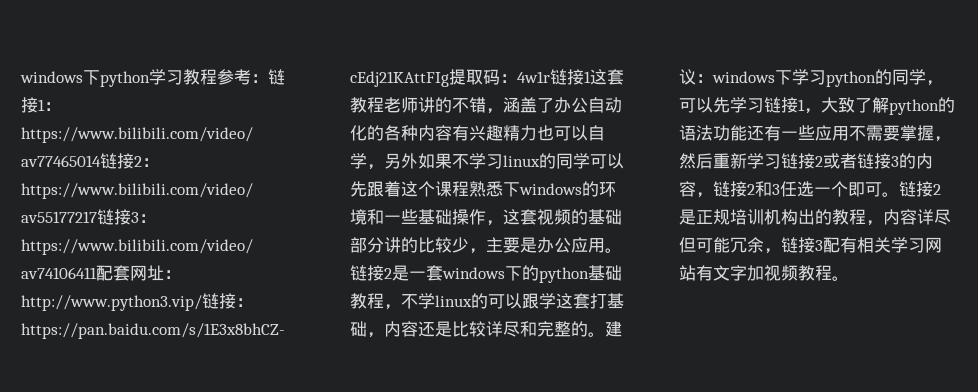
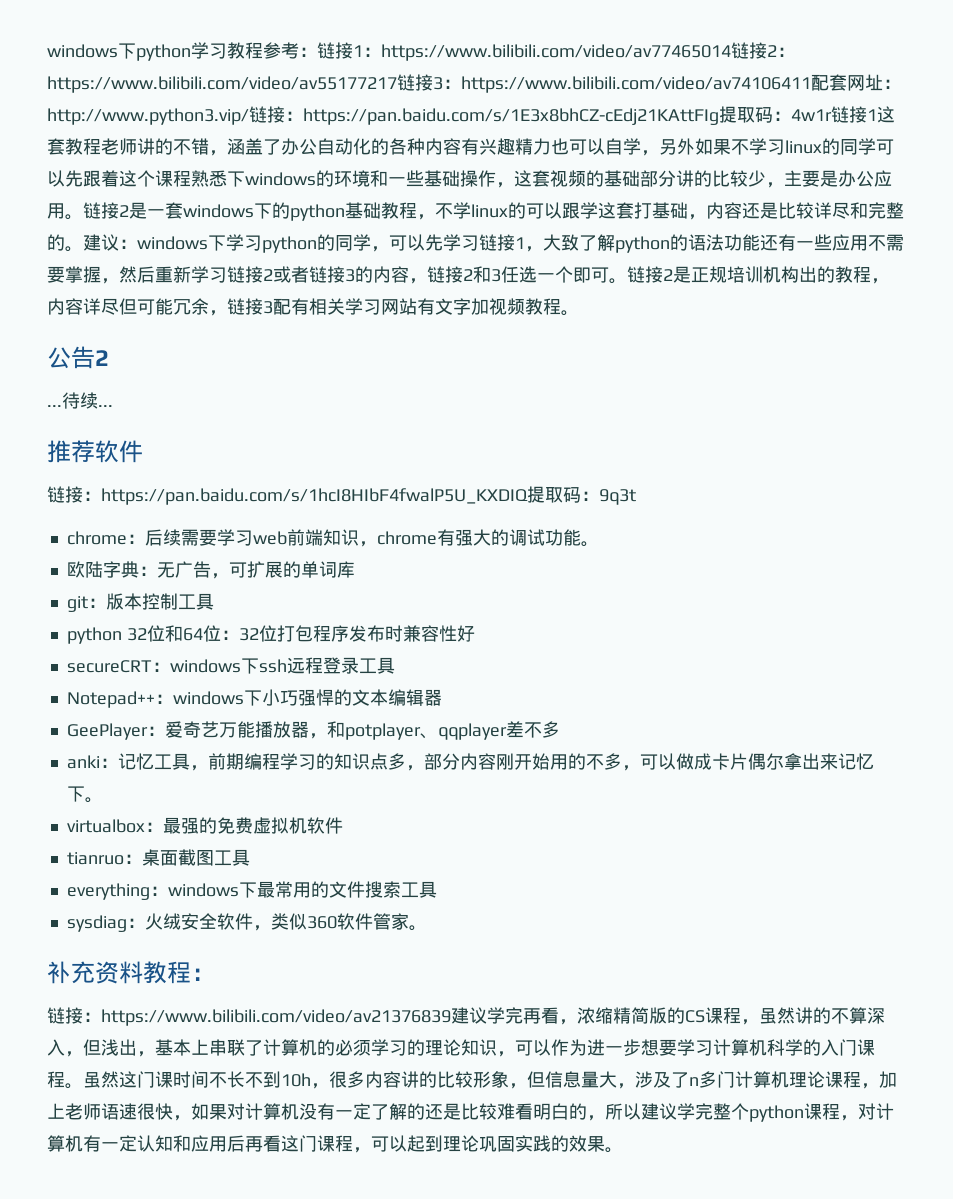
(849, 278) none -> [47,346,109,369] [47,392,113,409] [47,440,143,463] [47,486,636,505] [66,529,599,547] [66,561,355,579] [66,593,214,612] [66,625,475,644] [66,657,395,674] [66,689,442,708] [66,721,560,740] [66,753,874,771] [66,786,103,803] [66,817,343,834] [66,849,250,866] [66,881,437,900] [66,913,427,932] [47,961,215,984] [47,1007,885,1026] [47,1039,875,1057] [47,1071,897,1089] [47,1103,894,1122] [47,1135,623,1153] // 公告2 // ...待续... // 推荐软件 // 链接：https://pan.baidu.com/s/1hcI8HIbF4fwalP5U_KXDIQ提取码：9q3t // chrome：后续需要学习web前端知识，chrome有强大的调试功能。 // 欧陆字典：无广告，可扩展的单词库 // git：版本控制工具 // python 32位和64位：32位打包程序发布时兼容性好 // secureCRT：windows下ssh远程登录工具 // Notepad++：windows下小巧强悍的文本编辑器 // GeePlayer：爱奇艺万能播放器，和potplayer、qqplayer差不多 // anki：记忆工具，前期编程学习的知识点多，部分内容刚开始用的不多，可以做成卡片偶尔拿出来记忆下。 // virtualbox：最强的免费虚拟机软件 // tianruo：桌面截图工具 // everything：windows下最常用的文件搜索工具 // sysdiag：火绒安全软件，类似360软件管家。 // 补充资料教程： // 链接：https://www.bilibili.com/video/av21376839建议学完再看，浓缩精简版的CS课程，虽然讲的不算深入，但浅出，基本上串联了计算机的必须学习的理论知识，可以作为进一步想要学习计算机科学的入门课程。虽然这门课时间不长不到10h，很多内容讲的比较形象，但信息量大，涉及了n多门计算机理论课程，加上老师语速很快，如果对计算机没有一定了解的还是比较难看明白的，所以建议学完整个python课程，对计算机有一定认知和应用后再看这门课程，可以起到理论巩固实践的效果。

